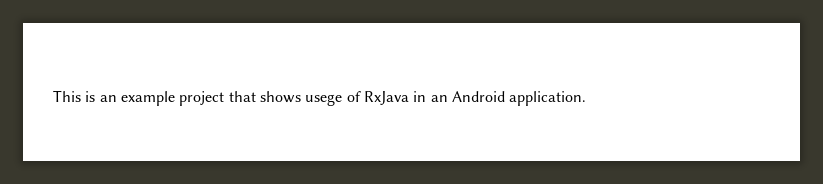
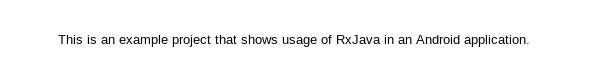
[305,94,343,106] usege -> [282,37,317,47] usage

